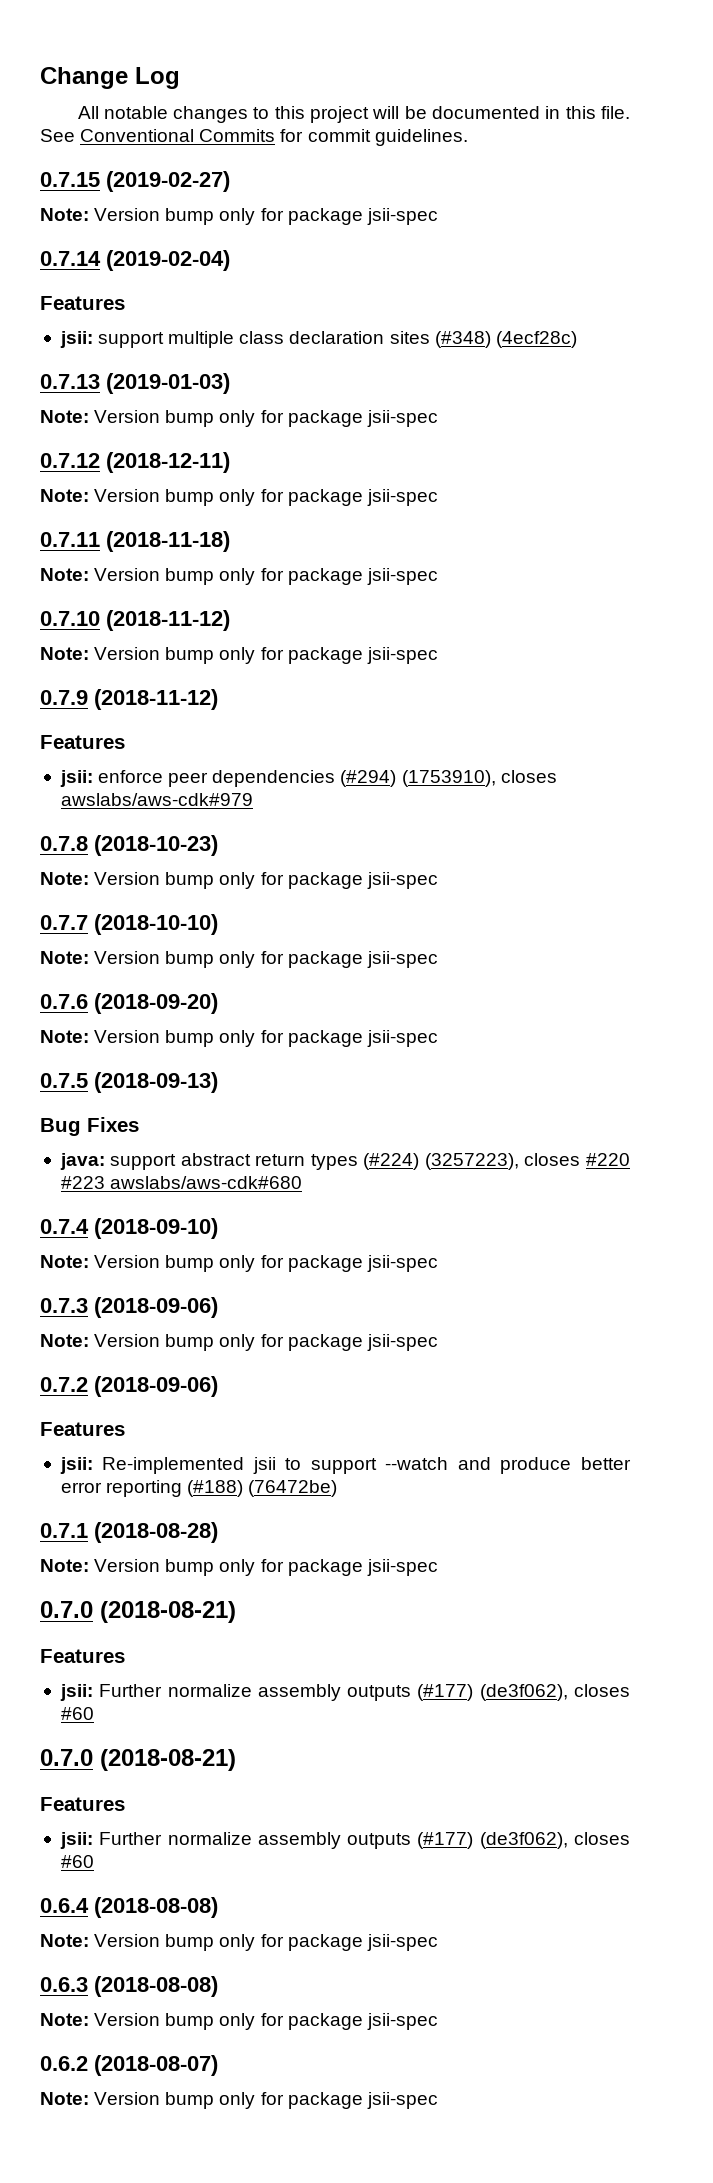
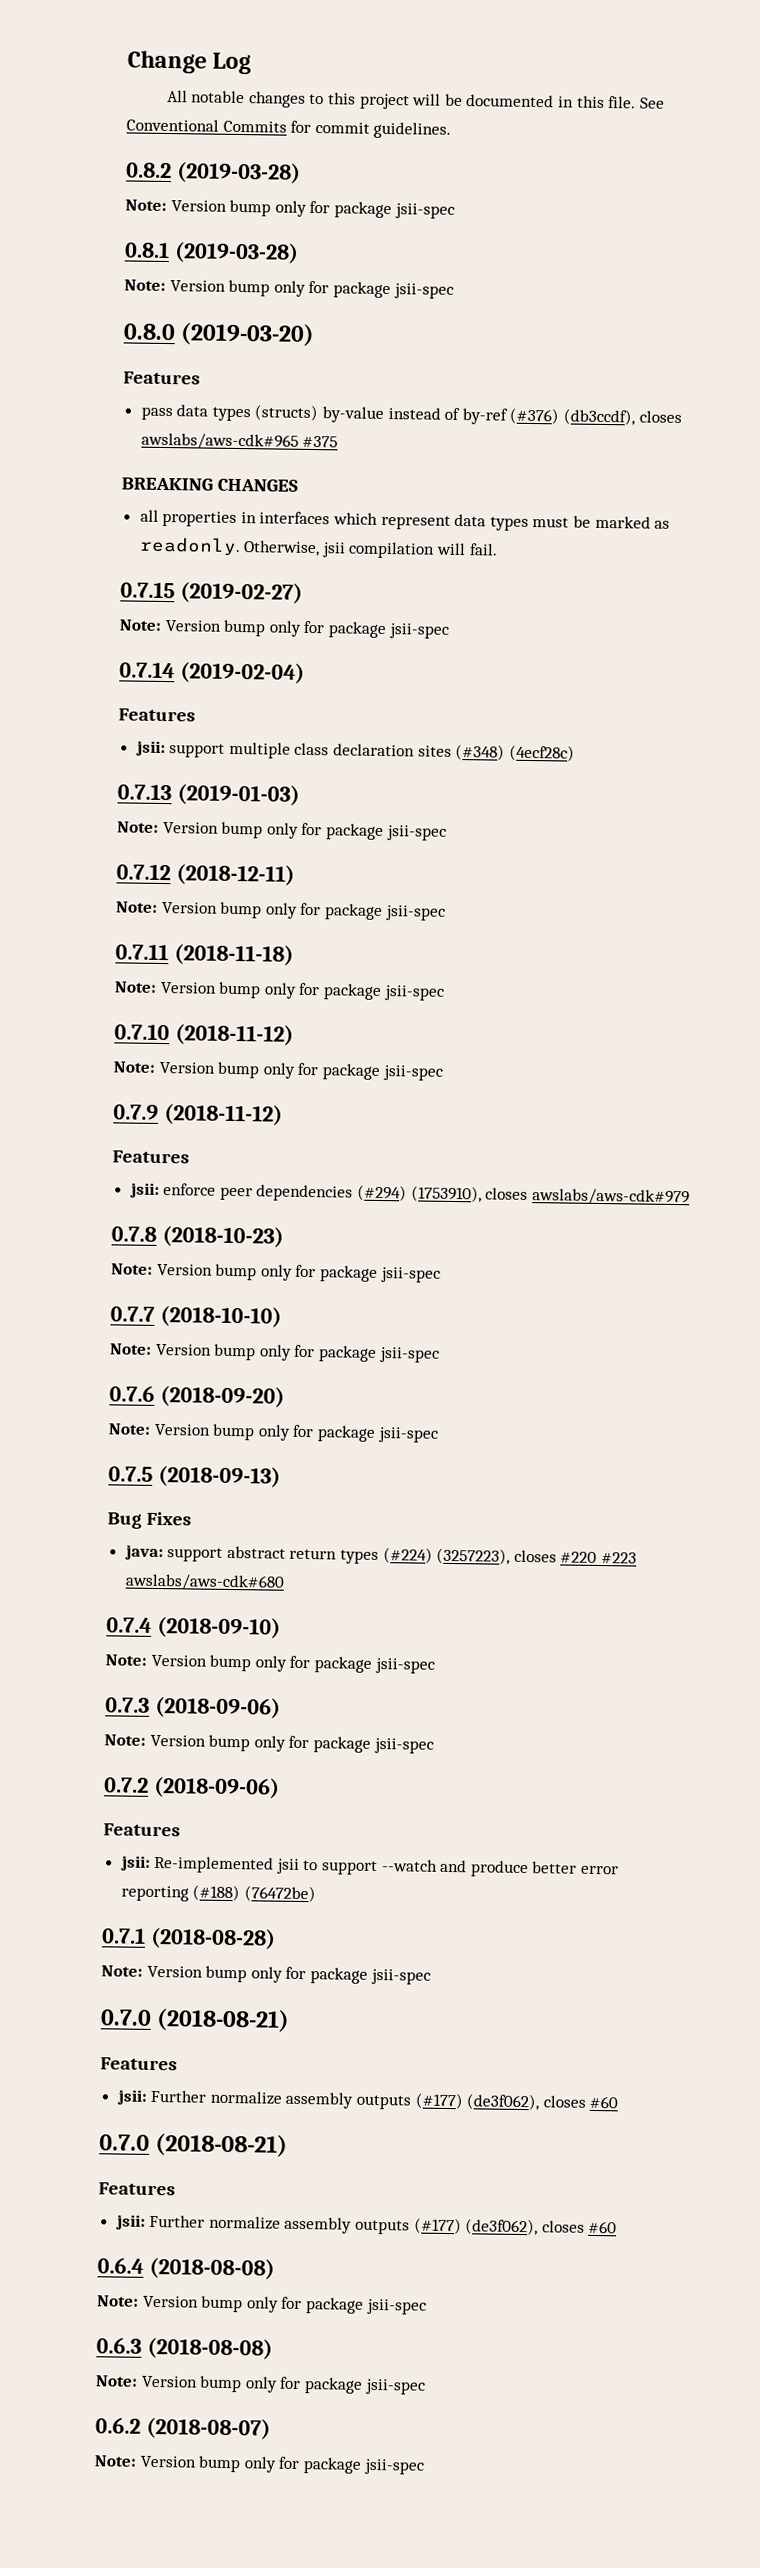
(468, 137) none -> [126,161,301,184] [125,199,455,219] [124,241,299,264] [124,279,454,299] [123,322,316,347] [123,371,200,385] [140,404,682,426] [140,432,339,450] [121,477,299,492] [139,509,671,531] [138,536,498,559] // 0.8.2 (2019-03-28) // Note: Version bump only for package jsii-spec // 0.8.1 (2019-03-28) // Note: Version bump only for package jsii-spec // 0.8.0 (2019-03-20) // Features // pass data types (structs) by-value instead of by-ref (#376) (db3ccdf), closes awslabs/aws-cdk#965 #375 // BREAKING CHANGES // all properties in interfaces which represent data types must be marked as readonly. Otherwise, jsii compilation will fail.

